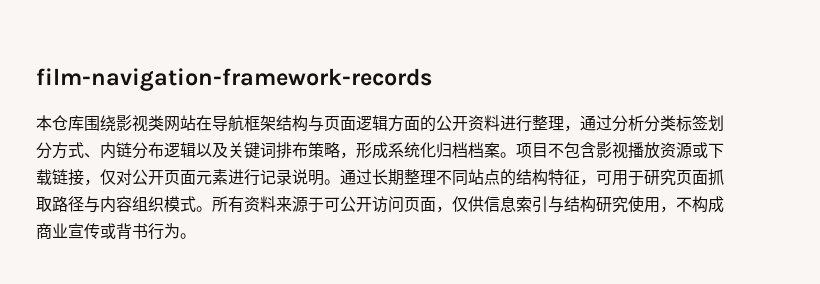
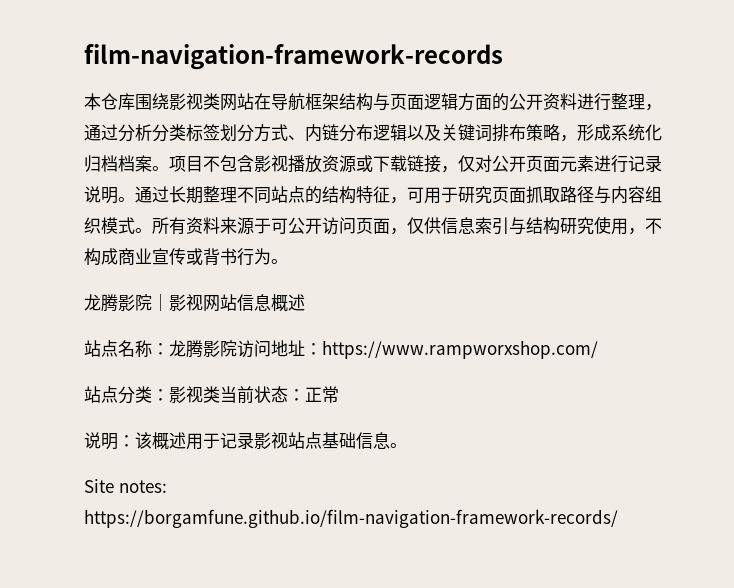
(196, 236) none -> [84,294,305,312] [84,340,598,359] [84,386,339,404] [84,432,407,450] [84,479,167,493] [84,509,618,528] // 龙腾影院｜影视网站信息概述 // 站点名称：龙腾影院访问地址：https://www.rampworxshop.com/ // 站点分类：影视类当前状态：正常 // 说明：该概述用于记录影视站点基础信息。 // Site notes: https://borgamfune.github.io/film-navigation-framework-records/

